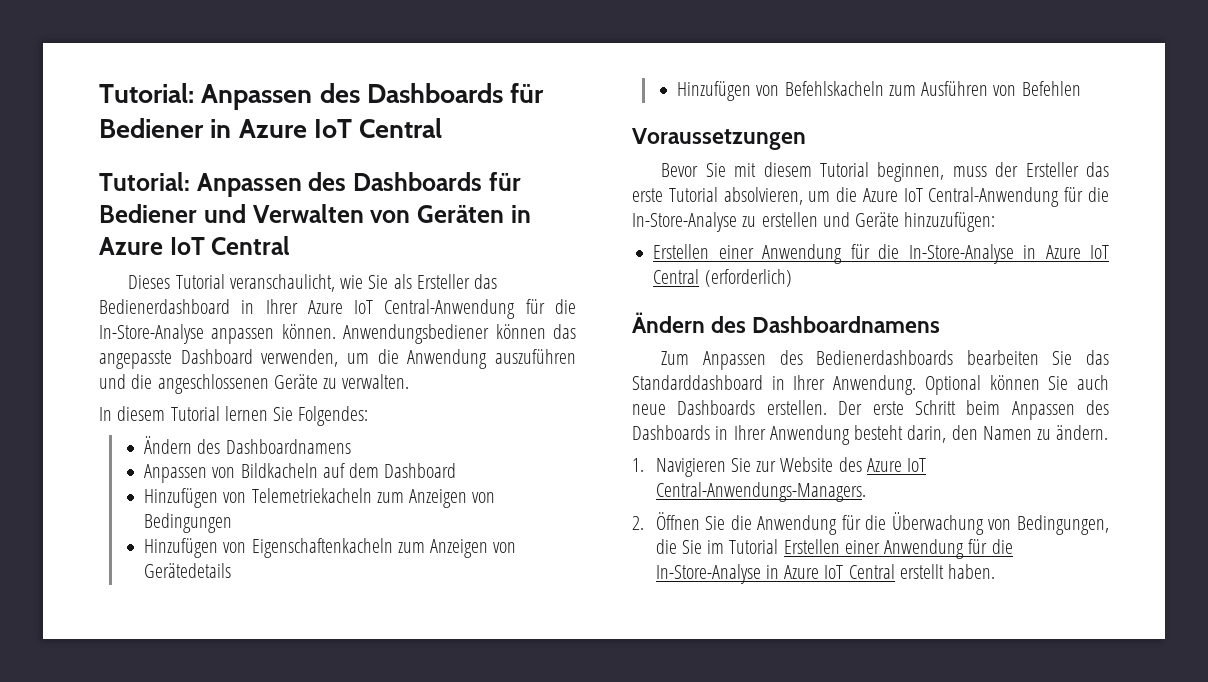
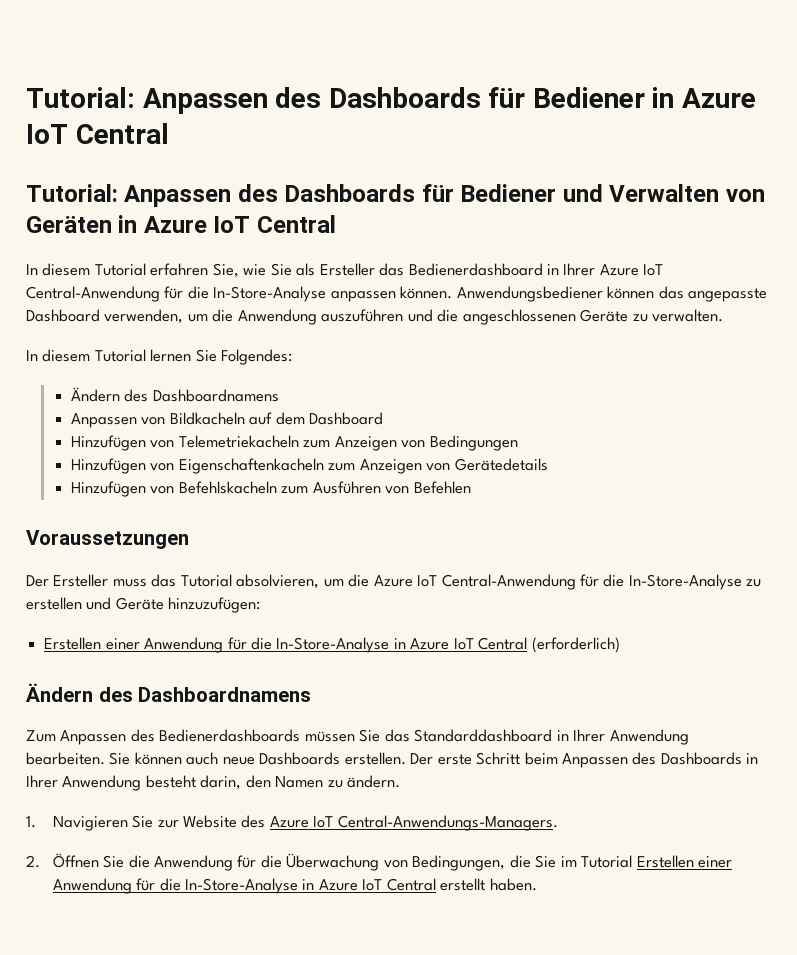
[128,274,335,292] Dieses Tutorial veranschaulicht, -> [26,263,239,278] In diesem Tutorial erfahren Sie,
[661,162,1109,182] [632,188,663,202] Bevor Sie mit diesem Tutorial beginnen, muss der Ersteller das erste -> [26,574,177,587] Der Ersteller muss das
[966,350,1039,365] bearbeiten -> [304,731,355,742] müssen
[833,375,1069,395] Anwendung. Optional können Sie -> [609,729,689,745] [26,752,182,765] Anwendung bearbeiten. Sie können

